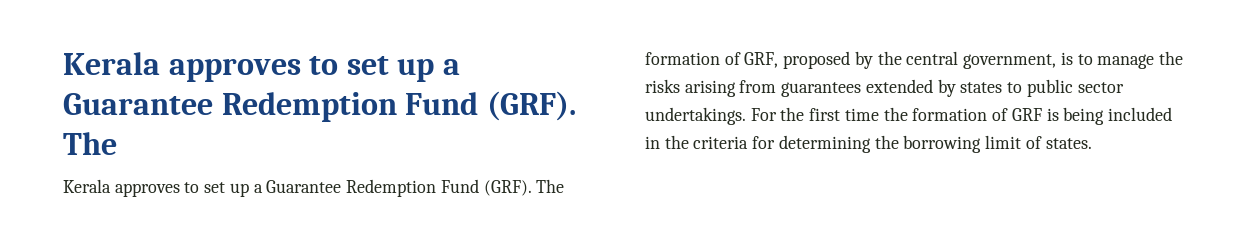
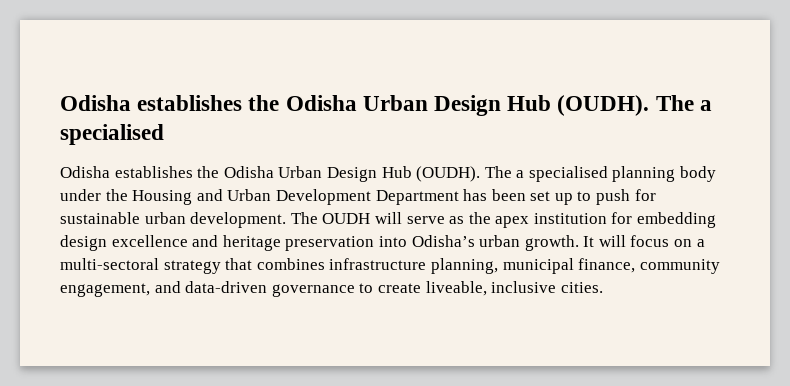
[63,52,460,82] [63,91,576,122] [63,132,117,155] [63,179,565,197] [645,51,1183,69] [645,79,1124,97] [645,107,1172,125] [645,135,1092,153] Kerala approves to set up a Guarantee Redemption Fund (GRF). The // Kerala approves to set up a Guarantee Redemption Fund (GRF). The formation of GRF, proposed by the central government, is to manage the risks arising from guarantees extended by states to public sector undertakings. For the first time the formation of GRF is being included in the criteria for determining the borrowing limit of states. -> [60,95,712,116] [60,124,164,145] [60,166,717,182] [60,189,656,205] [60,212,717,228] [60,235,705,251] [60,258,720,274] [60,281,603,297] Odisha establishes the Odisha Urban Design Hub (OUDH). The a specialised // Odisha establishes the Odisha Urban Design Hub (OUDH). The a specialised planning body under the Housing and Urban Development Department has been set up to push for sustainable urban development. The OUDH will serve as the apex institution for embedding design excellence and heritage preservation into Odisha’s urban growth. It will focus on a multi-sectoral strategy that combines infrastructure planning, municipal finance, community engagement, and data-driven governance to create liveable, inclusive cities.

